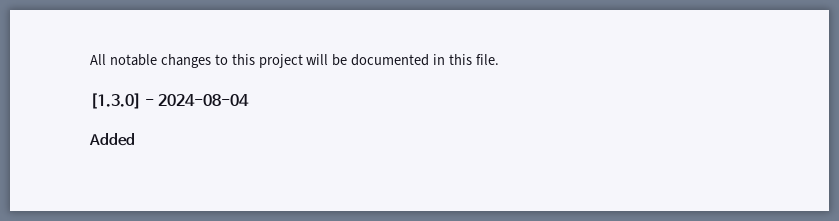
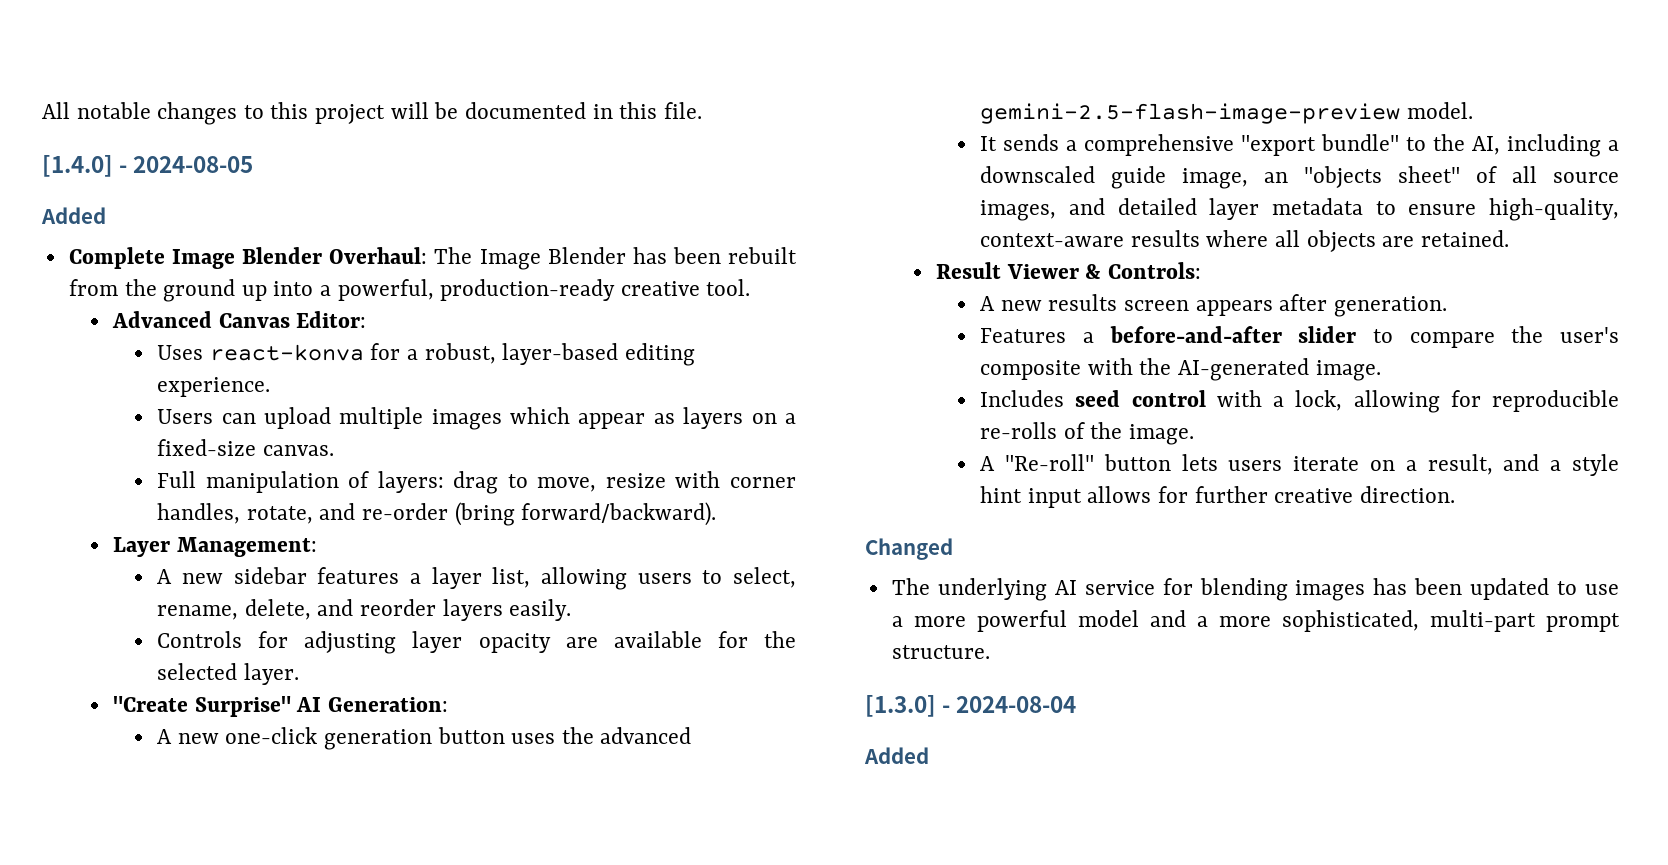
(500, 59) none -> [42,155,254,177] [41,207,106,224] [68,247,798,270] [68,279,751,302] [112,311,367,328] [157,343,695,366] [157,377,271,397] [157,407,796,430] [157,439,334,456] [157,471,797,494] [157,502,717,526] [113,537,317,557] [157,567,797,590] [157,599,572,621] [157,631,797,654] [157,663,299,685] [113,696,448,717] [157,727,692,750] [980,102,1473,124] [980,134,1619,157] [980,166,1620,189] [980,198,1619,221] [980,230,1509,252] [936,262,1201,279] [980,294,1447,317] [980,326,1619,348] [980,358,1381,381] [980,390,1620,413] [980,422,1195,445] [980,454,1619,476] [980,486,1455,508] [865,538,953,560] [891,578,1619,601] [891,610,1620,632] [891,645,990,659] // [1.4.0] - 2024-08-05 // Added // Complete Image Blender Overhaul: The Image Blender has been rebuilt from the ground up into a powerful, production-ready creative tool. // Advanced Canvas Editor: // Uses react-konva for a robust, layer-based editing experience. // Users can upload multiple images which appear as layers on a fixed-size canvas. // Full manipulation of layers: drag to move, resize with corner handles, rotate, and re-order (bring forward/backward). // Layer Management: // A new sidebar features a layer list, allowing users to select, rename, delete, and reorder layers easily. // Controls for adjusting layer opacity are available for the selected layer. // "Create Surprise" AI Generation: // A new one-click generation button uses the advanced gemini-2.5-flash-image-preview model. // It sends a comprehensive "export bundle" to the AI, including a downscaled guide image, an "objects sheet" of all source images, and detailed layer metadata to ensure high-quality, context-aware results where all objects are retained. // Result Viewer & Controls: // A new results screen appears after generation. // Features a before-and-after slider to compare the user's composite with the AI-generated image. // Includes seed control with a lock, allowing for reproducible re-rolls of the image. // A "Re-roll" button lets users iterate on a result, and a style hint input allows for further creative direction. // Changed // The underlying AI service for blending images has been updated to use a more powerful model and a more sophisticated, multi-part prompt structure.

